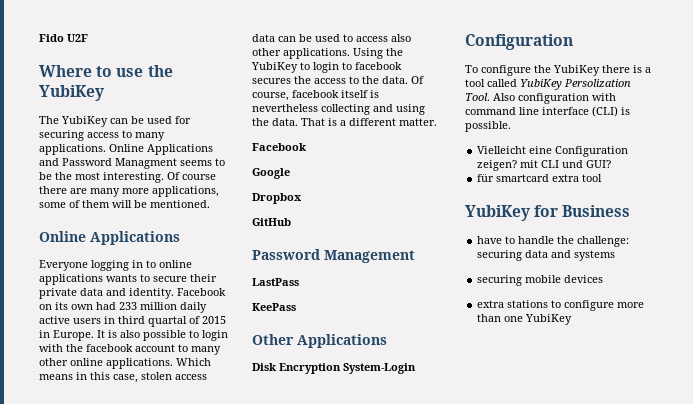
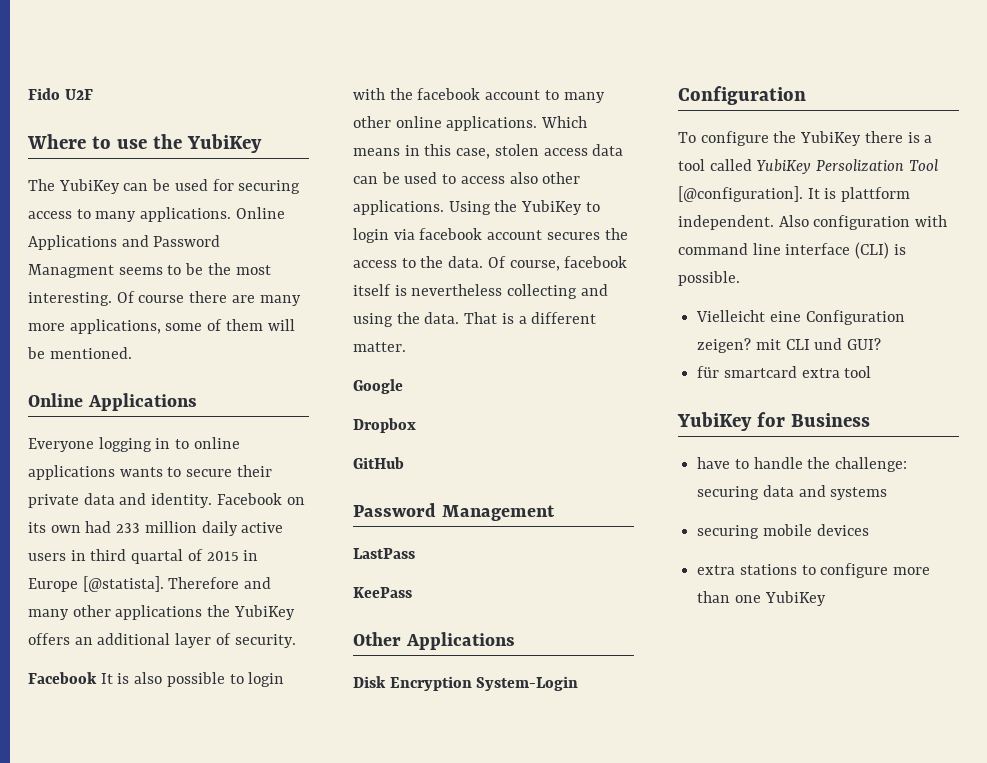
[53,330,94,341] Europe. -> [28,576,272,592] [28,605,295,620] [28,633,296,648] [28,672,97,684] Europe [@statista]. Therefore and many other applications the YubiKey offers an additional layer of security. // Facebook
[342,62,402,70] to facebook -> [393,228,543,240] via facebook account
[252,143,306,151] // Facebook -> (406, 347) none
[465,93,490,101] Tool. -> [908,159,938,171] [678,186,911,202] [678,215,774,230] Tool [@configuration]. It is plattform independent.

